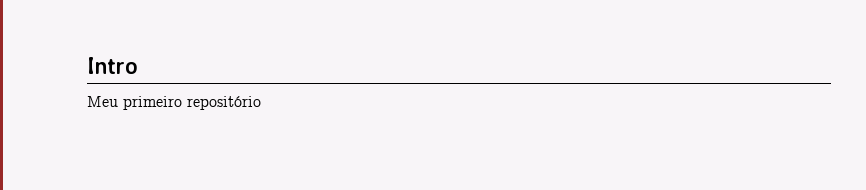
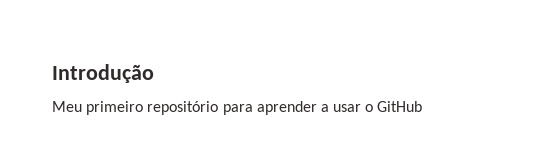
[87,57,138,74] Intro -> [52,64,154,83] Introdução
(261, 103) none -> [222,101,423,115] para aprender a usar o GitHub

